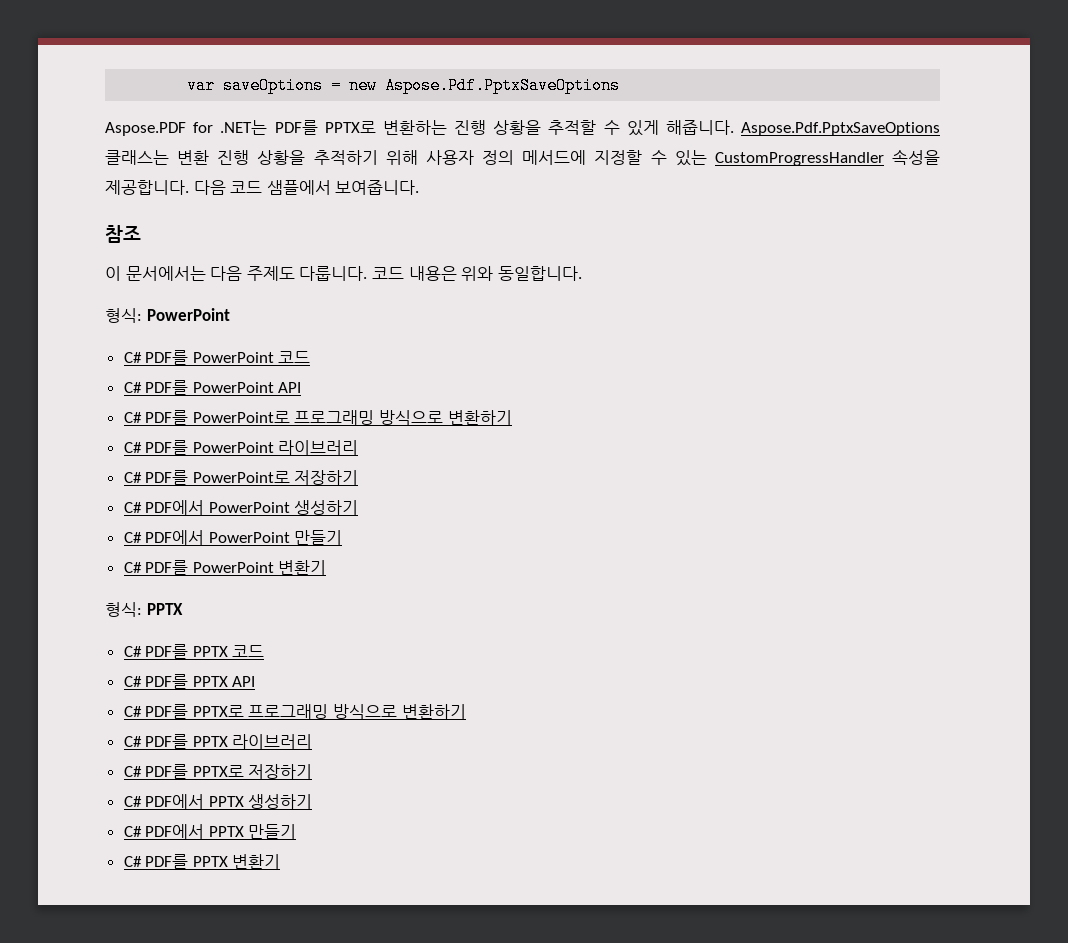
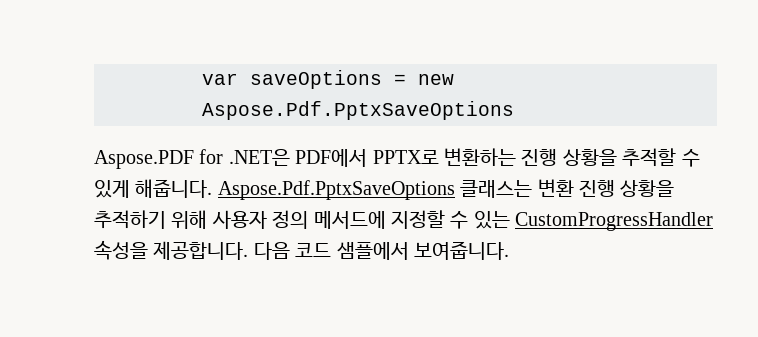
[220,120,318,135] .NET는 PDF를 -> [228,149,368,167] .NET은 PDF에서
[105,225,141,243] [105,266,582,281] [105,308,230,323] [123,350,311,365] [123,380,302,395] [123,410,512,425] [123,440,359,455] [123,470,359,485] [123,500,359,515] [123,530,343,545] [123,560,327,575] [105,602,183,617] [123,644,265,659] [123,674,256,689] [123,704,466,719] [123,734,313,749] [123,764,313,779] [123,794,313,809] [123,824,297,839] [123,854,281,869] // 참조 // 이 문서에서는 다음 주제도 다룹니다. 코드 내용은 위와 동일합니다. // 형식: PowerPoint // C# PDF를 PowerPoint 코드 // C# PDF를 PowerPoint API // C# PDF를 PowerPoint로 프로그래밍 방식으로 변환하기 // C# PDF를 PowerPoint 라이브러리 // C# PDF를 PowerPoint로 저장하기 // C# PDF에서 PowerPoint 생성하기 // C# PDF에서 PowerPoint 만들기 // C# PDF를 PowerPoint 변환기 // 형식: PPTX // C# PDF를 PPTX 코드 // C# PDF를 PPTX API // C# PDF를 PPTX로 프로그래밍 방식으로 변환하기 // C# PDF를 PPTX 라이브러리 // C# PDF를 PPTX로 저장하기 // C# PDF에서 PPTX 생성하기 // C# PDF에서 PPTX 만들기 // C# PDF를 PPTX 변환기 -> (509, 250) none

